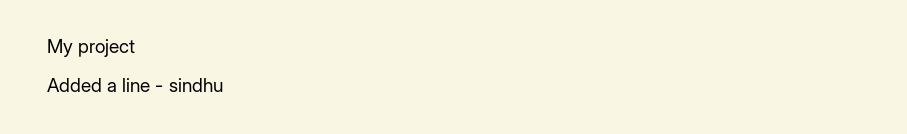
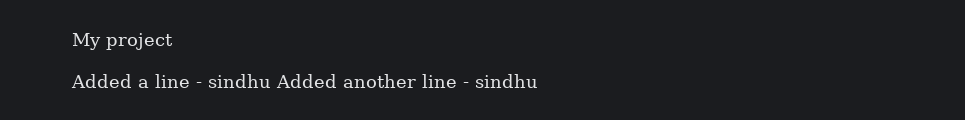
(223, 85) none -> [276,74,538,88] Added another line - sindhu

